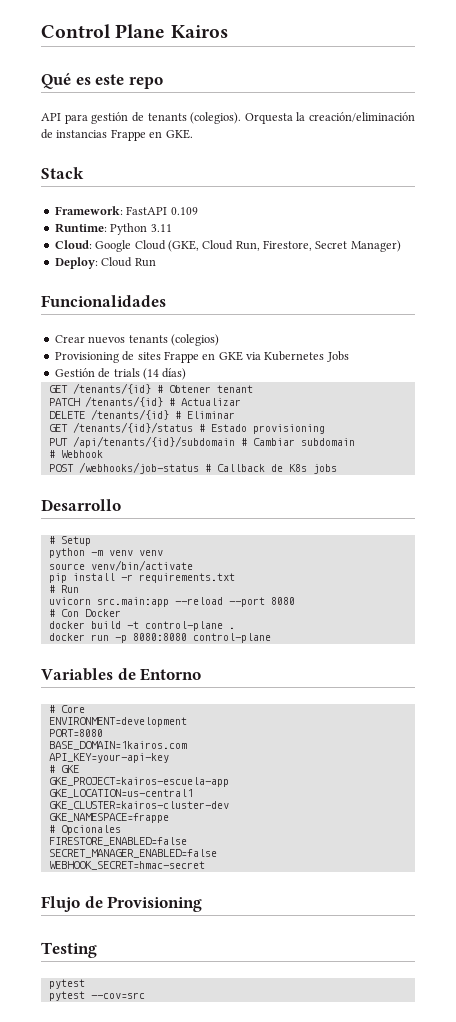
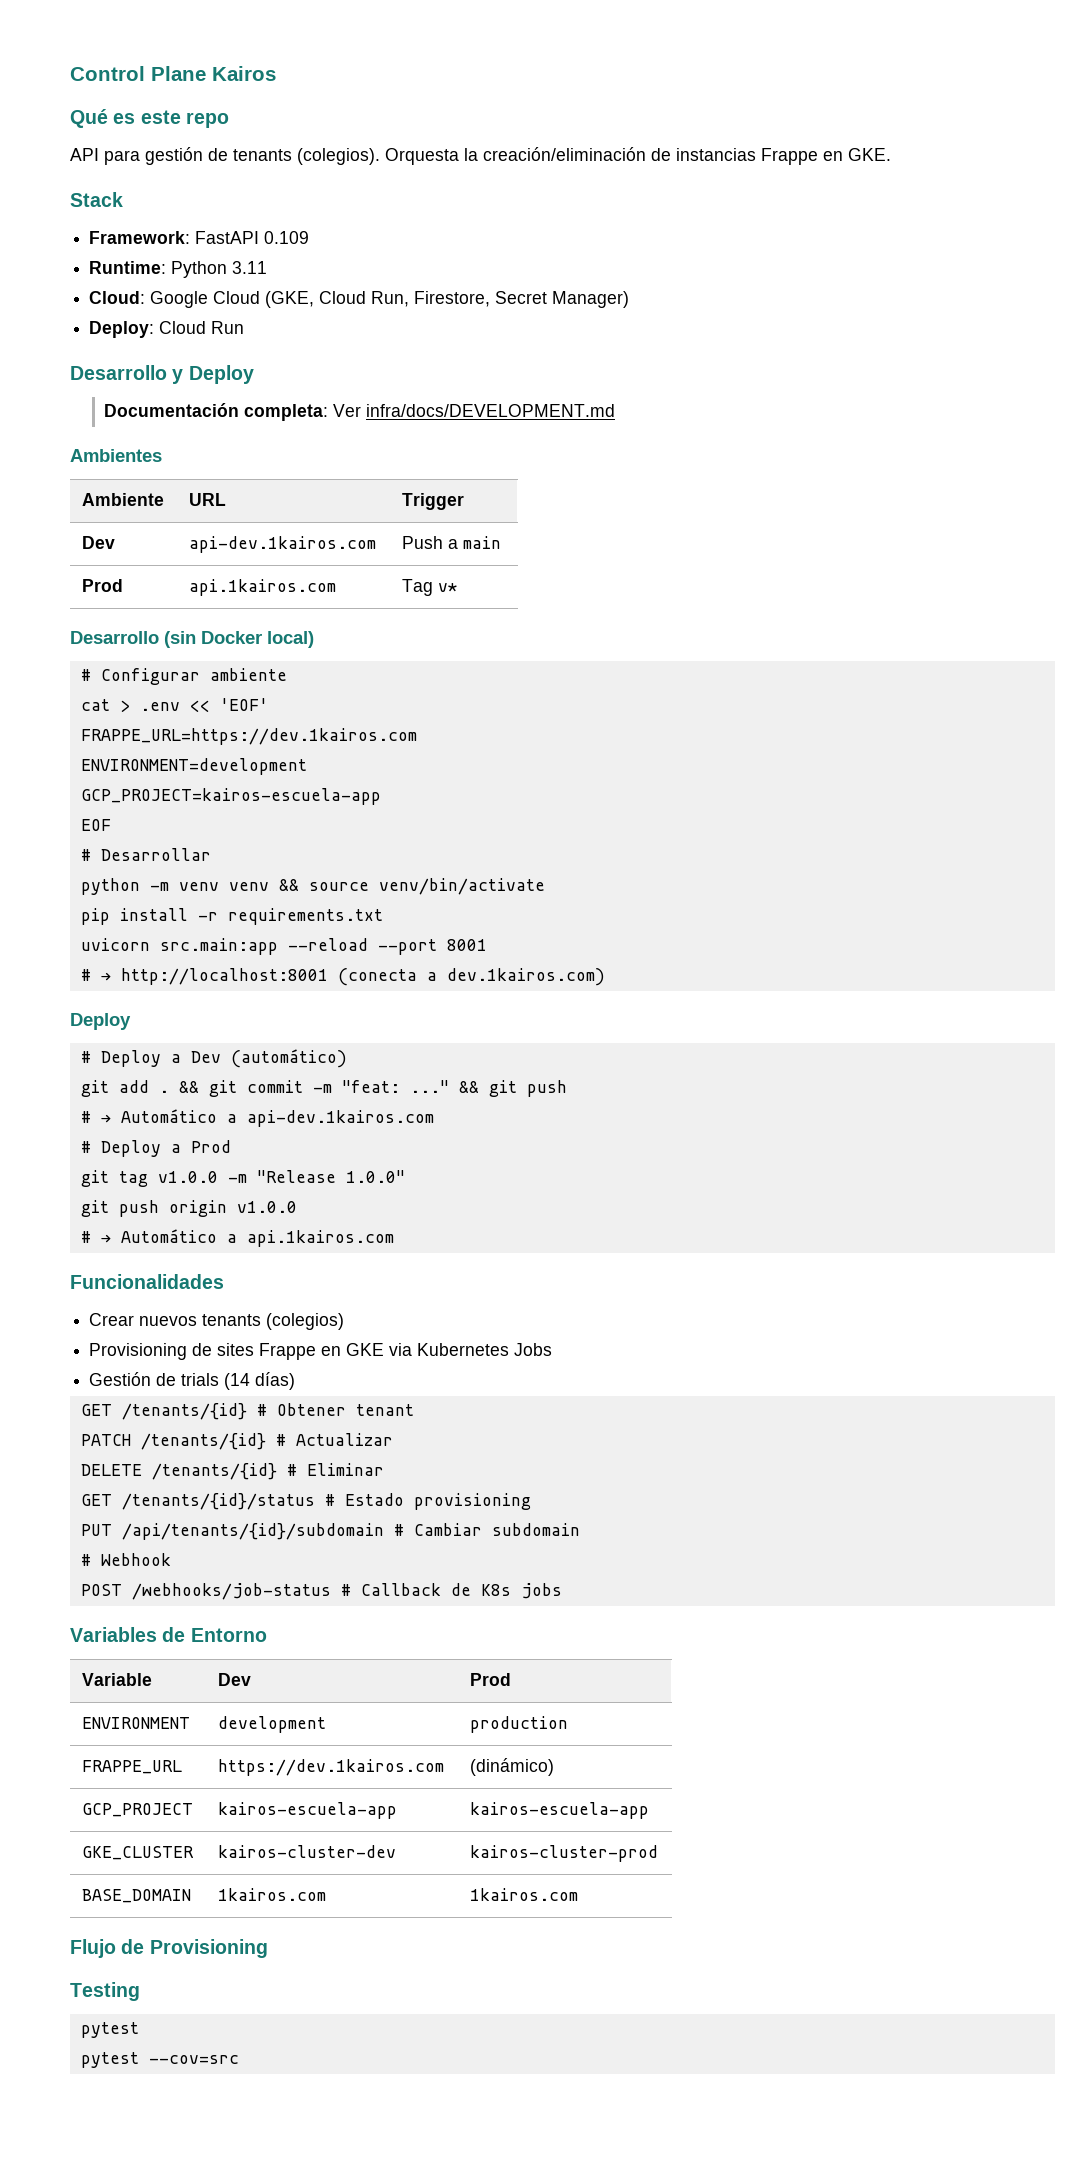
(156, 262) none -> [70,365,254,384] [104,403,616,421] [70,449,162,462] [82,493,165,506] [189,493,227,506] [402,493,465,510] [82,536,116,549] [189,536,377,553] [402,536,502,549] [82,579,124,592] [189,579,337,596] [402,579,458,596] [70,631,314,648] [80,668,287,685] [80,698,268,712] [80,728,417,745] [80,758,307,775] [80,788,381,805] [80,819,111,831] [80,848,211,861] [80,878,545,895] [80,908,383,925] [80,938,487,955] [80,968,605,986] [70,1013,131,1030] [80,1049,347,1068] [80,1080,567,1097] [80,1109,434,1127] [80,1140,231,1157] [80,1170,405,1187] [80,1200,297,1217] [80,1229,394,1247] // Desarrollo y Deploy // Documentación completa: Ver infra/docs/DEVELOPMENT.md // Ambientes // Ambiente | URL | Trigger // Dev | api-dev.1kairos.com | Push a main // Prod | api.1kairos.com | Tag v* // Desarrollo (sin Docker local) // # Configurar ambiente // cat > .env << 'EOF' // FRAPPE_URL=https://dev.1kairos.com // ENVIRONMENT=development // GCP_PROJECT=kairos-escuela-app // EOF // # Desarrollar // python -m venv venv && source venv/bin/activate // pip install -r requirements.txt // uvicorn src.main:app --reload --port 8001 // # → http://localhost:8001 (conecta a dev.1kairos.com) // Deploy // # Deploy a Dev (automático) // git add . && git commit -m "feat: ..." && git push // # → Automático a api-dev.1kairos.com // # Deploy a Prod // git tag v1.0.0 -m "Release 1.0.0" // git push origin v1.0.0 // # → Automático a api.1kairos.com
[41,499,121,511] [48,536,91,546] [48,548,163,558] [48,560,193,571] [48,573,235,583] [48,585,79,593] [48,597,295,607] [48,609,121,617] [48,621,235,631] [48,633,271,643] [41,668,202,681] [48,705,85,713] [48,717,187,727] [48,729,103,737] [48,741,187,750] [48,753,169,763] [48,765,79,773] [48,777,229,787] [48,789,193,798] [48,801,229,810] [48,813,169,823] [48,825,121,835] [48,837,187,846] [48,849,217,858] [48,861,205,870] Desarrollo // # Setup // python -m venv venv // source venv/bin/activate // pip install -r requirements.txt // # Run // uvicorn src.main:app --reload --port 8080 // # Con Docker // docker build -t control-plane . // docker run -p 8080:8080 control-plane // Variables de Entorno // # Core // ENVIRONMENT=development // PORT=8080 // BASE_DOMAIN=1kairos.com // API_KEY=your-api-key // # GKE // GKE_PROJECT=kairos-escuela-app // GKE_LOCATION=us-central1 // GKE_CLUSTER=kairos-cluster-dev // GKE_NAMESPACE=frappe // # Opcionales // FIRESTORE_ENABLED=false // SECRET_MANAGER_ENABLED=false // WEBHOOK_SECRET=hmac-secret -> [70,1627,267,1642] [82,1673,153,1686] [218,1673,252,1686] [470,1673,512,1686] [82,1717,191,1729] [218,1716,327,1733] [470,1716,569,1733] [82,1760,183,1774] [218,1759,445,1776] [470,1758,555,1776] [82,1803,194,1817] [218,1802,398,1819] [470,1802,650,1819] [82,1846,195,1860] [218,1845,397,1858] [470,1845,659,1862] [82,1889,192,1903] [218,1888,327,1901] [470,1888,579,1901] Variables de Entorno // Variable | Dev | Prod // ENVIRONMENT | development | production // FRAPPE_URL | https://dev.1kairos.com | (dinámico) // GCP_PROJECT | kairos-escuela-app | kairos-escuela-app // GKE_CLUSTER | kairos-cluster-dev | kairos-cluster-prod // BASE_DOMAIN | 1kairos.com | 1kairos.com

